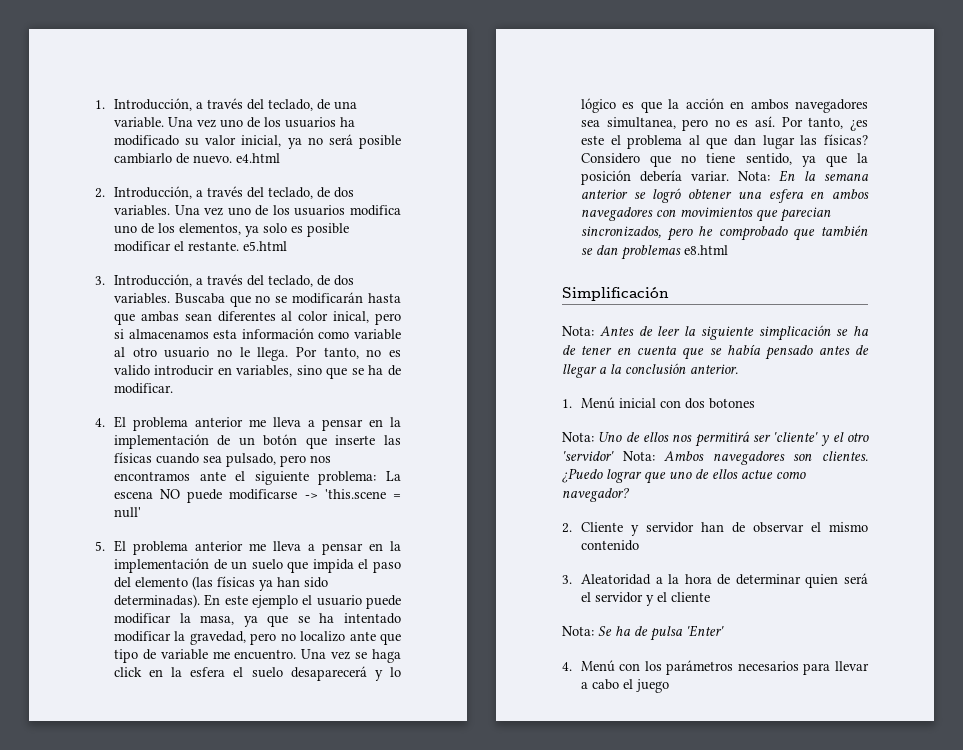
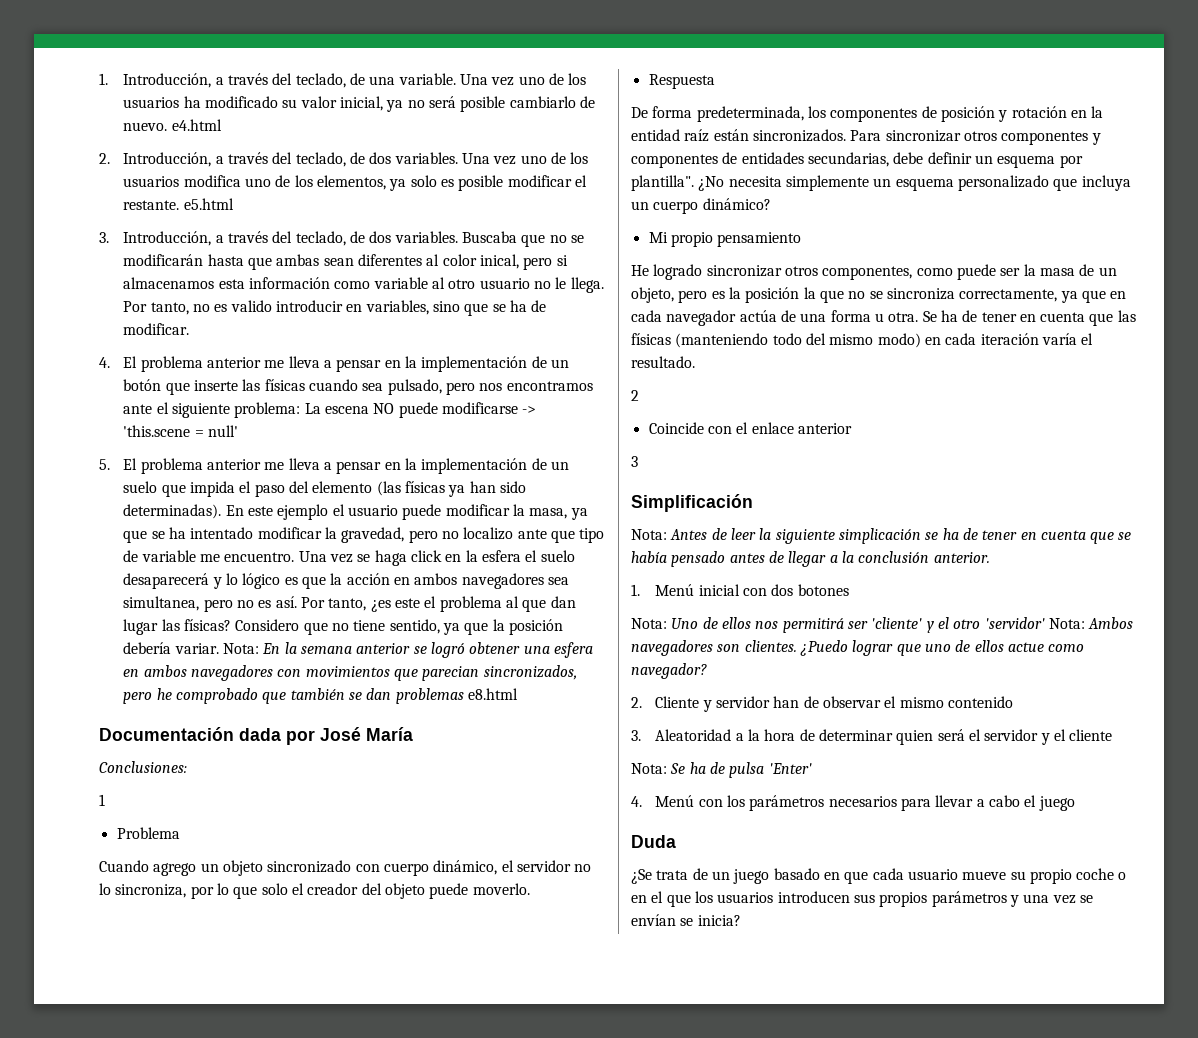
(728, 250) none -> [99,727,413,745] [99,761,187,773] [99,794,105,806] [116,827,180,839] [99,860,592,876] [99,883,530,899] [648,74,715,89] [631,106,1104,122] [631,129,1101,145] [631,152,1083,168] [631,175,1131,191] [631,198,771,214] [648,232,802,247] [631,264,1117,280] [631,287,1127,303] [631,310,1136,326] [631,333,1094,348] [631,356,695,368] [631,390,639,401] [648,422,852,434] [631,456,638,467] // Documentación dada por José María // Conclusiones: // 1 // Problema // Cuando agrego un objeto sincronizado con cuerpo dinámico, el servidor no lo sincroniza, por lo que solo el creador del objeto puede moverlo. // Respuesta // De forma predeterminada, los componentes de posición y rotación en la entidad raíz están sincronizados. Para sincronizar otros componentes y componentes de entidades secundarias, debe definir un esquema por plantilla". ¿No necesita simplemente un esquema personalizado que incluya un cuerpo dinámico? // Mi propio pensamiento // He logrado sincronizar otros componentes, como puede ser la masa de un objeto, pero es la posición la que no se sincroniza correctamente, ya que en cada navegador actúa de una forma u otra. Se ha de tener en cuenta que las físicas (manteniendo todo del mismo modo) en cada iteración varía el resultado. // 2 // Coincide con el enlace anterior // 3
(669, 686) none -> [631,835,676,848] [631,868,1127,884] [631,891,1093,907] [631,914,741,926] // Duda // ¿Se trata de un juego basado en que cada usuario mueve su propio coche o en el que los usuarios introducen sus propios parámetros y una vez se envían se inicia?

